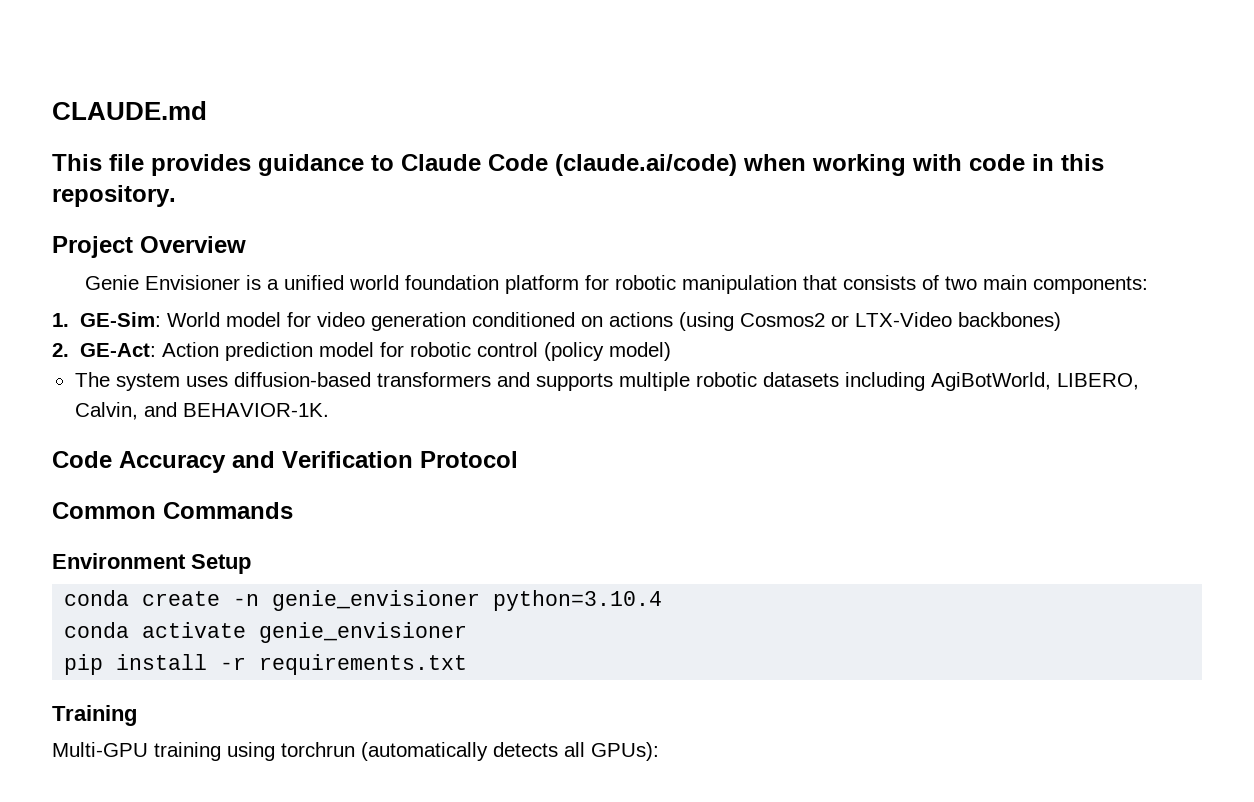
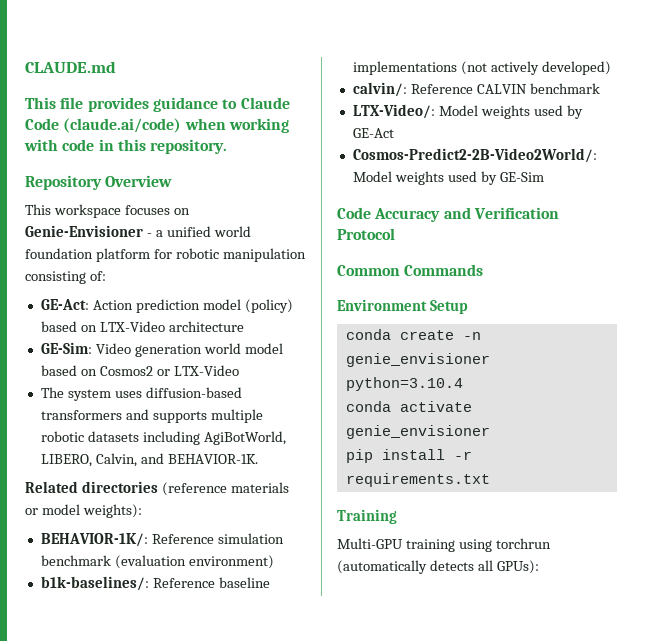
[52,236,133,258] Project -> [25,175,102,190] Repository
[85,275,262,290] Genie Envisioner is -> [25,204,190,218] [25,225,152,237] This workspace focuses on Genie-Envisioner -
[803,275,1149,294] [52,312,1061,331] [52,342,671,361] that consists of two main components: // 1. GE-Sim: World model for video generation conditioned on actions (using Cosmos2 or LTX-Video backbones) // 2. GE-Act: Action prediction model for robotic control (policy model) -> [25,271,106,284] [40,299,293,313] [40,321,244,332] [40,342,283,357] [40,365,239,376] consisting of: // GE-Act: Action prediction model (policy) based on LTX-Video architecture // GE-Sim: Video generation world model based on Cosmos2 or LTX-Video
(329, 410) none -> [25,481,289,496] [25,504,142,518] [40,533,284,547] [40,555,274,569] [40,576,270,591] [352,61,611,75] [352,82,600,97] [352,104,583,119] [352,128,394,138] [352,148,597,163] [352,171,544,185] // Related directories (reference materials or model weights): // BEHAVIOR-1K/: Reference simulation benchmark (evaluation environment) // b1k-baselines/: Reference baseline implementations (not actively developed) // calvin/: Reference CALVIN benchmark // LTX-Video/: Model weights used by GE-Act // Cosmos-Predict2-2B-Video2World/: Model weights used by GE-Sim

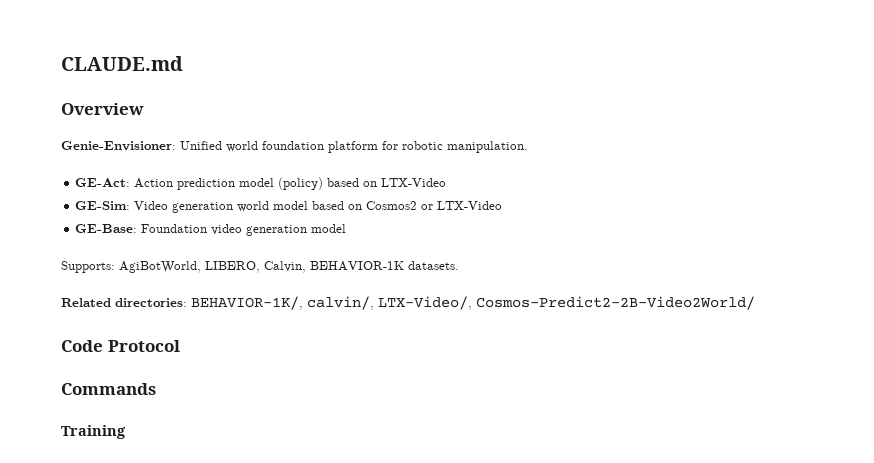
[25,97,290,112] [25,118,289,133] [24,139,228,154] [25,175,173,190] [25,204,190,218] [25,225,211,237] This file provides guidance to Claude Code (claude.ai/code) when working with code in this repository. // Repository Overview // This workspace focuses on Genie-Envisioner - a unified -> [61,103,144,115] [61,141,222,151] Overview // Genie-Envisioner: Unified
[222,248,306,262] [25,271,106,284] manipulation consisting of: -> [447,141,528,153] manipulation.
[168,321,244,332] architecture -> (447, 182) none
[40,387,242,401] [40,409,263,423] [40,431,200,445] The system uses diffusion-based transformers and supports multiple robotic datasets including -> [75,224,347,236] [61,261,115,273] GE-Base: Foundation video generation model // Supports:
[140,453,258,464] and BEHAVIOR-1K. -> [310,261,459,271] BEHAVIOR-1K datasets.
[81,481,289,496] [25,504,142,518] [40,533,284,547] [40,555,274,569] [40,576,270,591] [352,61,611,75] [352,82,600,97] [352,104,583,119] [352,128,394,138] [352,148,597,163] [352,171,544,185] [337,207,559,222] directories (reference materials or model weights): // BEHAVIOR-1K/: Reference simulation benchmark (evaluation environment) // b1k-baselines/: Reference baseline implementations (not actively developed) // calvin/: Reference CALVIN benchmark // LTX-Video/: Model weights used by GE-Act // Cosmos-Predict2-2B-Video2World/: Model weights used by GE-Sim // Code Accuracy and Verification -> [115,296,755,310] [61,340,103,352] directories: BEHAVIOR-1K/, calvin/, LTX-Video/, Cosmos-Predict2-2B-Video2World/ // Code
[337,265,400,276] Common -> (180, 346) none
[337,299,469,314] [345,329,481,340] [345,353,490,367] [345,377,463,391] [345,401,472,412] [345,425,490,439] [345,449,472,463] [345,473,490,487] [337,509,397,524] [337,538,551,552] [337,560,539,574] Environment Setup // conda create -n genie_envisioner python=3.10.4 // conda activate genie_envisioner // pip install -r requirements.txt // Training // Multi-GPU training using torchrun (automatically detects all GPUs): -> [61,425,126,439] Training

